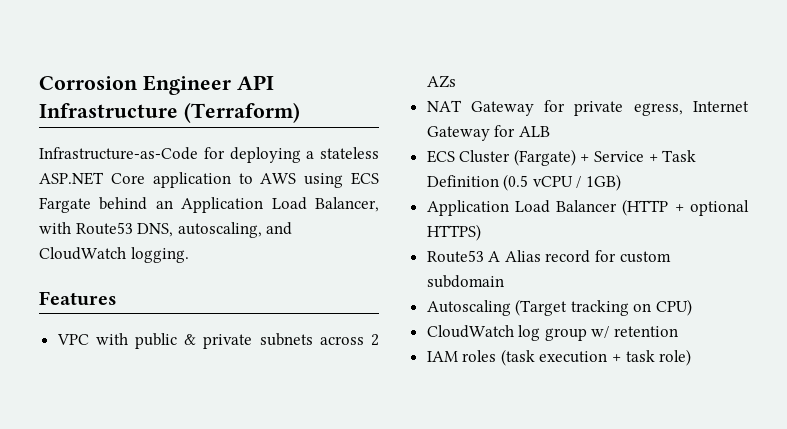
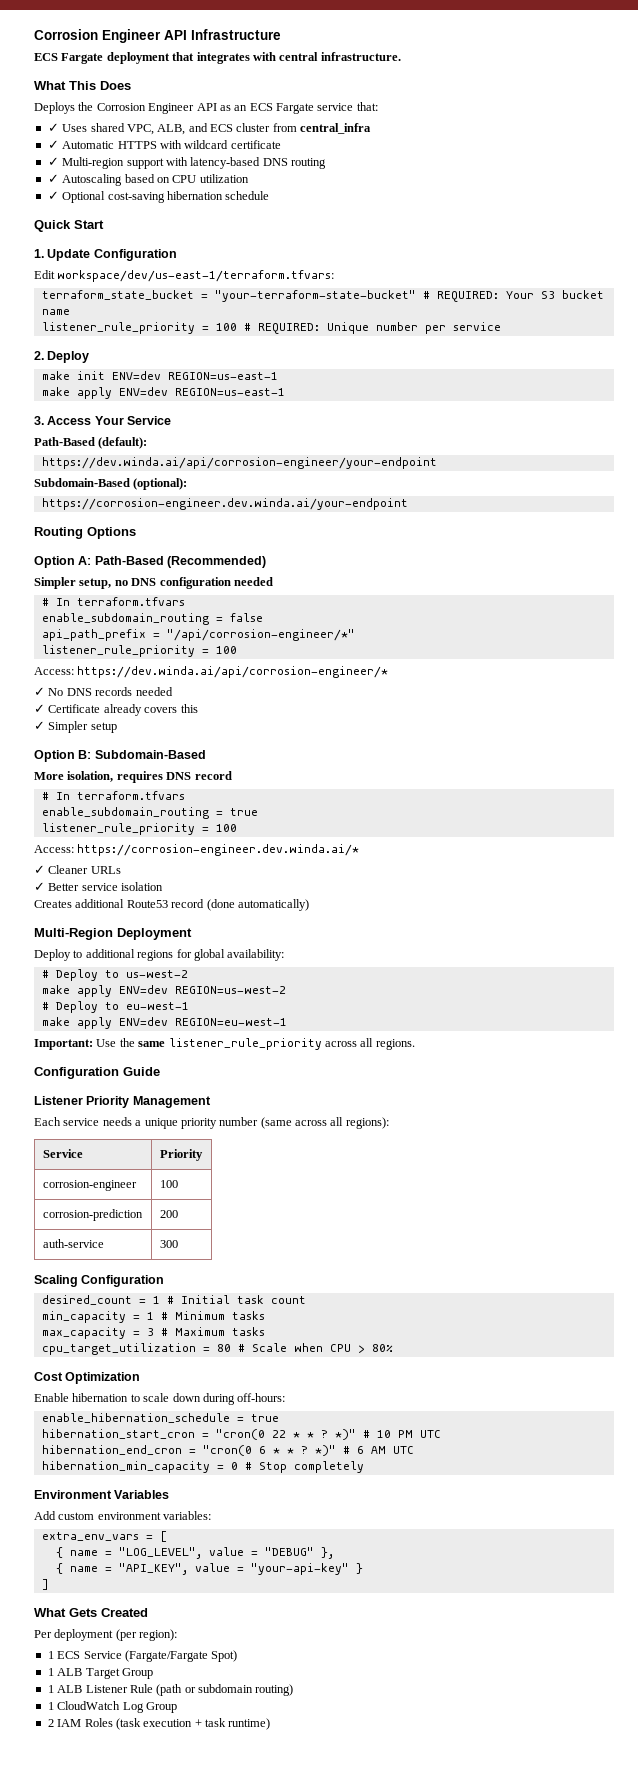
[183,102,300,123] [39,147,379,163] [39,172,379,188] [39,197,379,213] [39,222,293,238] [39,247,189,263] [39,291,117,306] [56,333,380,349] [426,75,456,88] [426,100,749,116] [426,125,550,141] [426,149,697,166] [426,174,622,191] [426,199,749,216] [426,224,481,241] [426,250,671,263] [426,275,504,288] [426,299,693,316] [426,325,679,341] [426,350,497,362] (Terraform) // Infrastructure-as-Code for deploying a stateless ASP.NET Core application to AWS using ECS Fargate behind an Application Load Balancer, with Route53 DNS, autoscaling, and CloudWatch logging. // Features // VPC with public & private subnets across 2 AZs // NAT Gateway for private egress, Internet Gateway for ALB // ECS Cluster (Fargate) + Service + Task Definition (0.5 vCPU / 1GB) // Application Load Balancer (HTTP + optional HTTPS) // Route53 A Alias record for custom subdomain // Autoscaling (Target tracking on CPU) // CloudWatch log group w/ retention // IAM roles -> [34,52,401,64] [34,81,131,90] [34,102,378,114] [47,123,372,135] [47,140,281,149] [47,157,326,169] [47,174,249,186] [47,191,270,203] [34,220,104,232] [34,249,177,261] [34,270,335,282] [41,290,604,302] [41,309,70,315] [41,322,501,334] [34,351,90,363] [41,371,278,380] [41,387,285,399] [34,416,172,425] [34,437,148,449] [41,457,437,469] [34,478,188,490] [41,498,408,510] [34,527,136,539] [34,556,267,568] [34,577,273,589] [41,597,185,606] [41,613,263,625] [41,629,355,641] [41,645,237,657] [34,666,389,678] [34,687,173,696] [34,704,198,716] [34,721,117,733] [34,750,206,762] [34,771,232,783] [41,791,185,800] [41,807,258,819] [41,823,237,835] [34,844,360,856] [34,865,121,874] [34,882,164,891] [34,899,309,911] [34,928,192,940] [34,949,285,961] [41,969,188,981] [41,985,286,997] [41,1001,189,1013] [41,1017,287,1029] [34,1038,415,1050] [34,1067,160,1079] [34,1096,211,1108] [34,1117,389,1129] [42,1149,83,1158] [159,1149,203,1161] [42,1180,137,1191] [159,1180,178,1188] [42,1209,143,1221] [159,1210,178,1218] [42,1239,104,1248] [159,1240,178,1248] [34,1275,165,1287] [41,1295,306,1305] [41,1311,265,1323] [41,1327,265,1339] [41,1343,393,1355] [34,1372,141,1384] [34,1393,286,1405] [41,1413,279,1423] [41,1429,441,1440] [41,1445,414,1456] [41,1461,364,1473] [34,1490,170,1499] [34,1511,212,1520] [41,1531,167,1542] [55,1547,334,1559] [55,1563,363,1575] [41,1579,49,1590] [34,1608,148,1617] [34,1629,178,1641] [47,1650,238,1662] [47,1668,153,1679] [47,1684,294,1696] [47,1701,177,1713] [47,1718,113,1727] // ECS Fargate deployment that integrates with central infrastructure. // What This Does // Deploys the Corrosion Engineer API as an ECS Fargate service that: // ✓ Uses shared VPC, ALB, and ECS cluster from central_infra // ✓ Automatic HTTPS with wildcard certificate // ✓ Multi-region support with latency-based DNS routing // ✓ Autoscaling based on CPU utilization // ✓ Optional cost-saving hibernation schedule // Quick Start // 1. Update Configuration // Edit workspace/dev/us-east-1/terraform.tfvars: // terraform_state_bucket = "your-terraform-state-bucket" # REQUIRED: Your S3 bucket name // listener_rule_priority = 100 # REQUIRED: Unique number per service // 2. Deploy // make init ENV=dev REGION=us-east-1 // make apply ENV=dev REGION=us-east-1 // 3. Access Your Service // Path-Based (default): // https://dev.winda.ai/api/corrosion-engineer/your-endpoint // Subdomain-Based (optional): // https://corrosion-engineer.dev.winda.ai/your-endpoint // Routing Options // Option A: Path-Based (Recommended) // Simpler setup, no DNS configuration needed // # In terraform.tfvars // enable_subdomain_routing = false // api_path_prefix = "/api/corrosion-engineer/*" // listener_rule_priority = 100 // Access: https://dev.winda.ai/api/corrosion-engineer/* // ✓ No DNS records needed // ✓ Certificate already covers this // ✓ Simpler setup // Option B: Subdomain-Based // More isolation, requires DNS record // # In terraform.tfvars // enable_subdomain_routing = true // listener_rule_priority = 100 // Access: https://corrosion-engineer.dev.winda.ai/* // ✓ Cleaner URLs // ✓ Better service isolation // Creates additional Route53 record (done automatically) // Multi-Region Deployment // Deploy to additional regions for global availability: // # Deploy to us-west-2 // make apply ENV=dev REGION=us-west-2 // # Deploy to eu-west-1 // make apply ENV=dev REGION=eu-west-1 // Important: Use the same listener_rule_priority across all regions. // Configuration Guide // Listener Priority Management // Each service needs a unique priority number (same across all regions): // Service | Priority // corrosion-engineer | 100 // corrosion-prediction | 200 // auth-service | 300 // Scaling Configuration // desired_count = 1 # Initial task count // min_capacity = 1 # Minimum tasks // max_capacity = 3 # Maximum tasks // cpu_target_utilization = 80 # Scale when CPU > 80% // Cost Optimization // Enable hibernation to scale down during off-hours: // enable_hibernation_schedule = true // hibernation_start_cron = "cron(0 22 * * ? *)" # 10 PM UTC // hibernation_end_cron = "cron(0 6 * * ? *)" # 6 AM UTC // hibernation_min_capacity = 0 # Stop completely // Environment Variables // Add custom environment variables: // extra_env_vars = [ // { name = "LOG_LEVEL", value = "DEBUG" }, // { name = "API_KEY", value = "your-api-key" } // ] // What Gets Created // Per deployment (per region): // 1 ECS Service (Fargate/Fargate Spot) // 1 ALB Target Group // 1 ALB Listener Rule (path or subdomain routing) // 1 CloudWatch Log Group // 2 IAM Roles
[659,349,692,366] role) -> [228,1718,271,1730] runtime)

